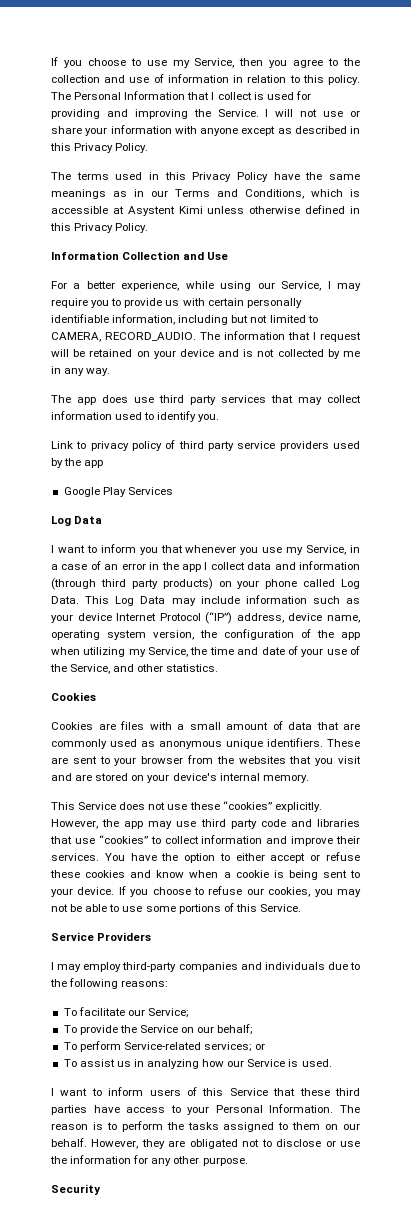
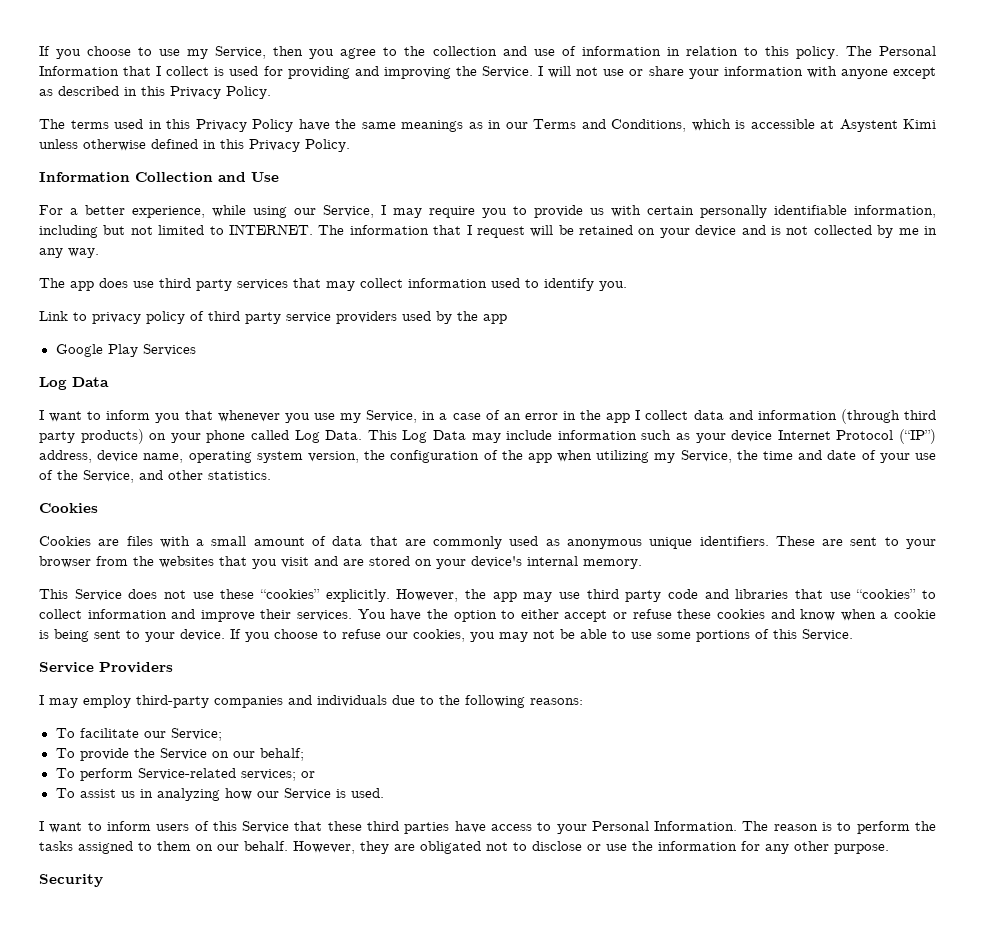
[51,332,196,342] CAMERA, RECORD_AUDIO. -> [228,224,313,235] INTERNET.

